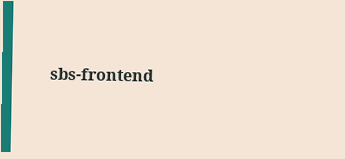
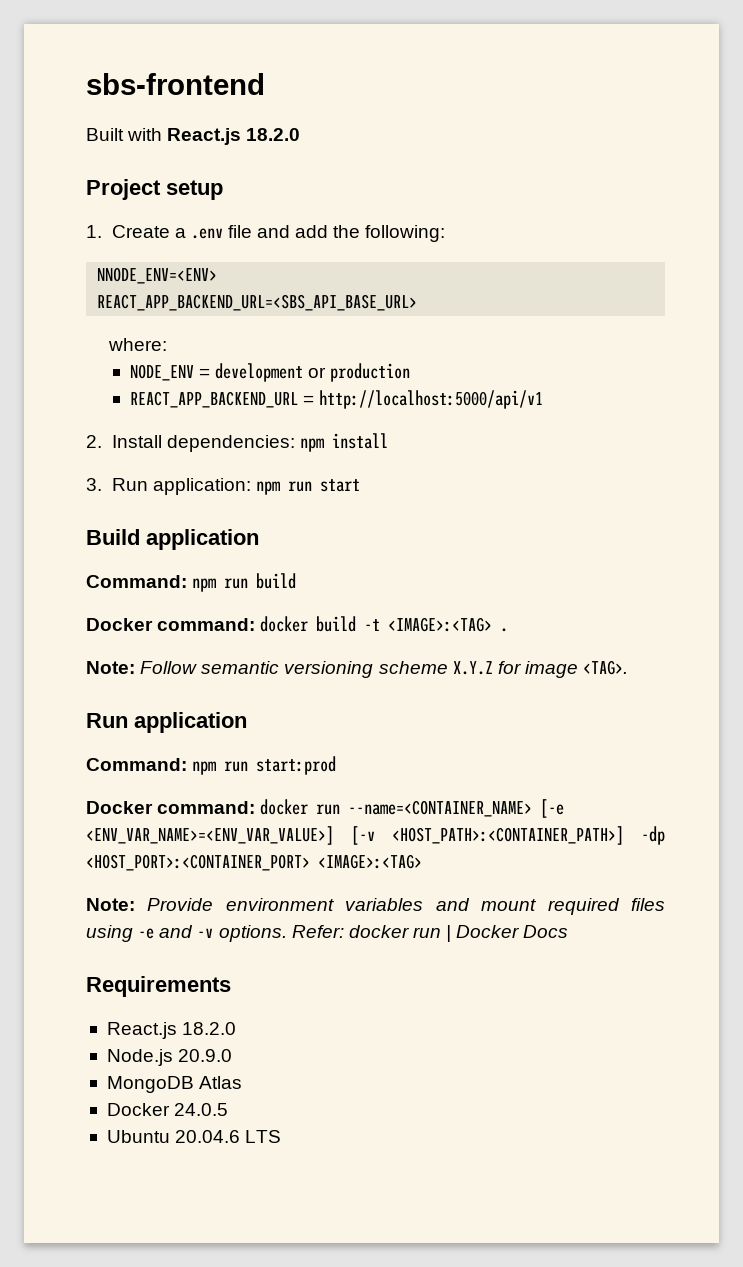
(155, 74) none -> [86,128,301,145] [86,179,223,200] [86,225,446,242] [97,267,218,284] [97,294,418,311] [107,338,167,351] [129,363,411,382] [129,390,543,409] [86,433,388,452] [86,478,360,495] [86,529,259,550] [86,573,297,592] [86,616,509,632] [86,660,629,678] [86,712,247,733] [86,756,337,775] [86,799,565,818] [86,826,665,845] [86,854,422,871] [86,898,666,915] [86,925,569,942] [86,976,231,997] [106,1022,237,1039] [106,1049,233,1066] [106,1076,243,1093] [106,1103,229,1116] [106,1130,282,1143] // Built with React.js 18.2.0 // Project setup // 1. Create a .env file and add the following: // NNODE_ENV=<ENV> // REACT_APP_BACKEND_URL=<SBS_API_BASE_URL> // where: // NODE_ENV = development or production // REACT_APP_BACKEND_URL = http://localhost:5000/api/v1 // 2. Install dependencies: npm install // 3. Run application: npm run start // Build application // Command: npm run build // Docker command: docker build -t <IMAGE>:<TAG> . // Note: Follow semantic versioning scheme X.Y.Z for image <TAG>. // Run application // Command: npm run start:prod // Docker command: docker run --name=<CONTAINER_NAME> [-e <ENV_VAR_NAME>=<ENV_VAR_VALUE>] [-v <HOST_PATH>:<CONTAINER_PATH>] -dp <HOST_PORT>:<CONTAINER_PORT> <IMAGE>:<TAG> // Note: Provide environment variables and mount required files using -e and -v options. Refer: docker run | Docker Docs // Requirements // React.js 18.2.0 // Node.js 20.9.0 // MongoDB Atlas // Docker 24.0.5 // Ubuntu 20.04.6 LTS

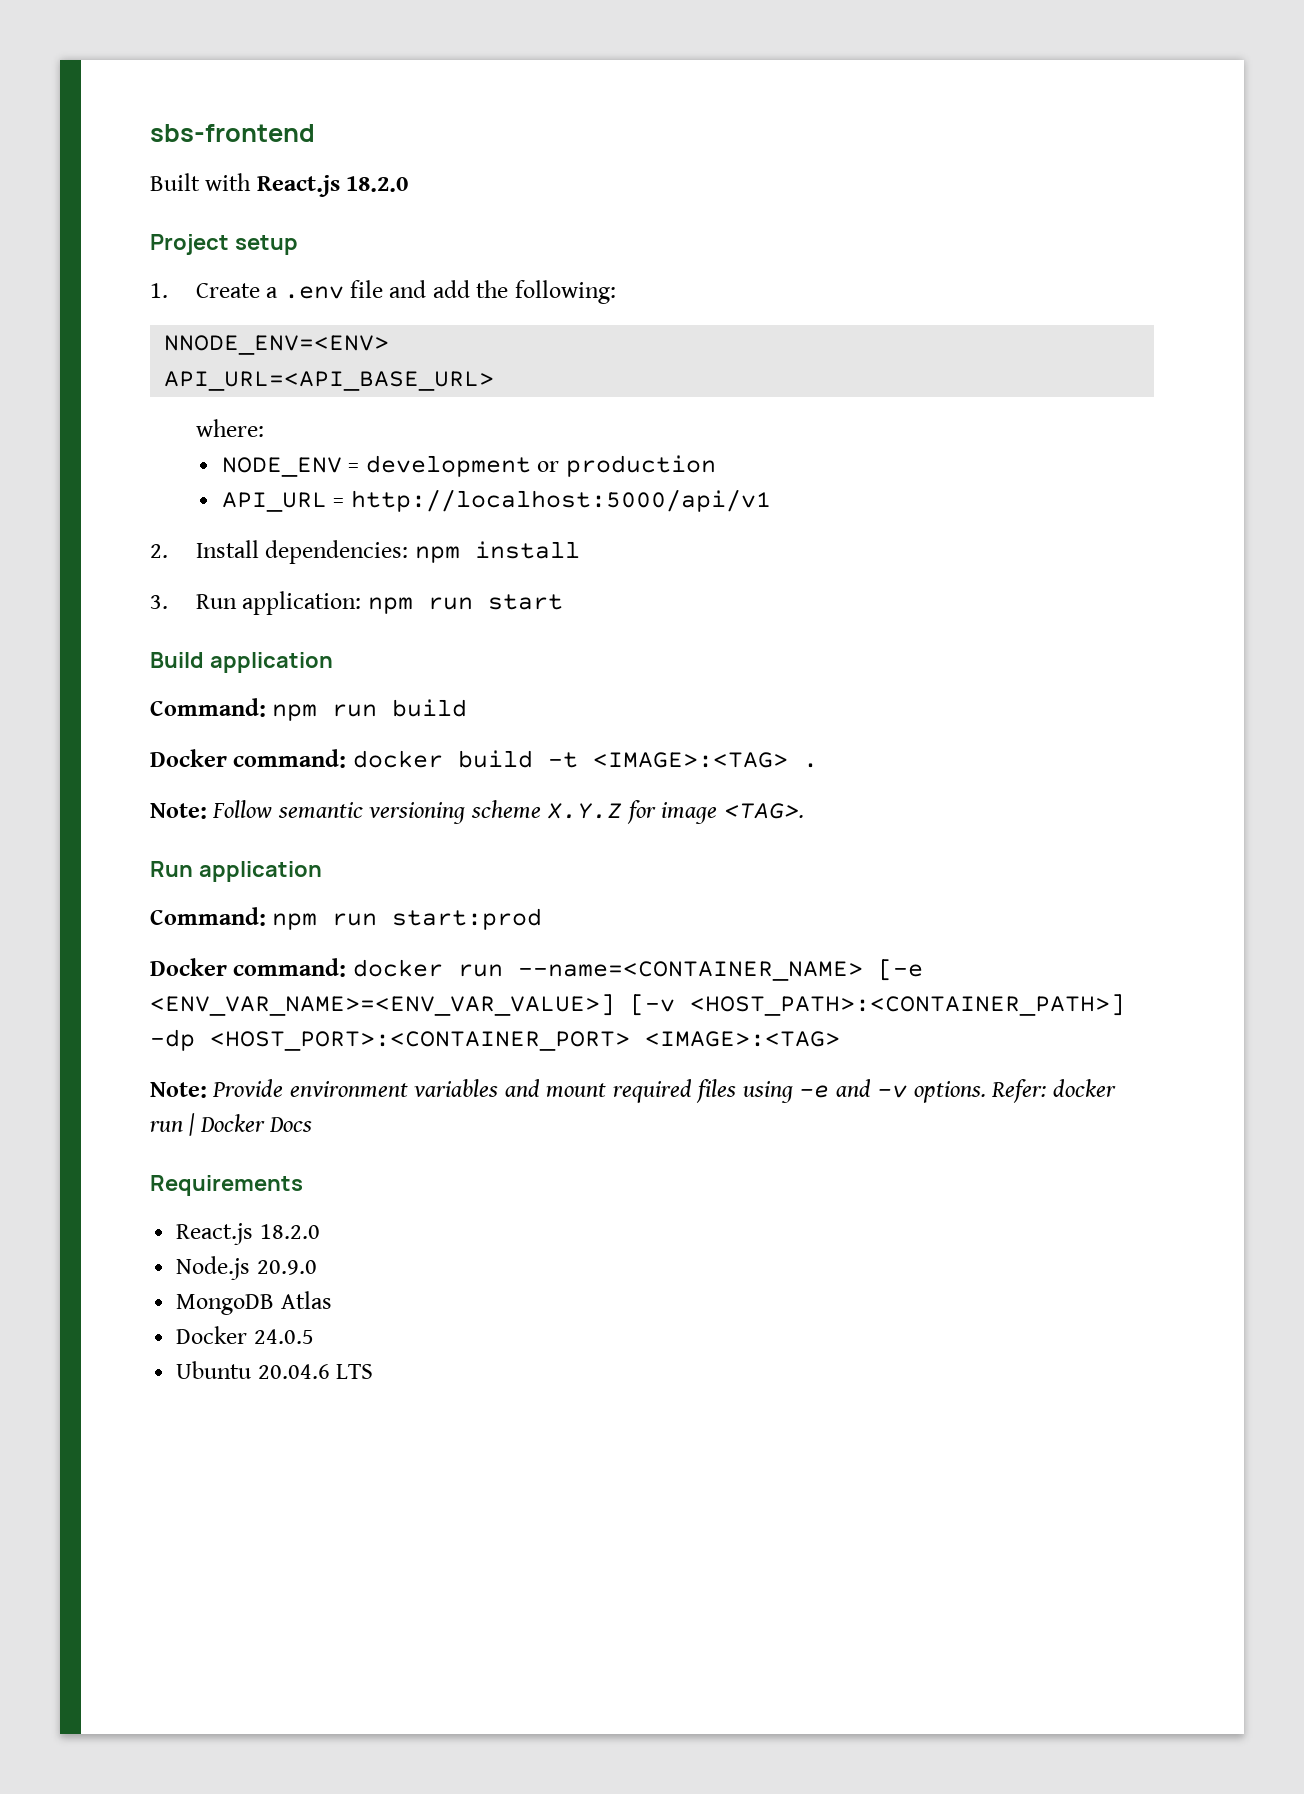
[97,294,418,311] REACT_APP_BACKEND_URL=<SBS_API_BASE_URL> -> [164,371,495,391] API_URL=<API_BASE_URL>
[129,391,298,408] REACT_APP_BACKEND_URL -> [221,492,327,512] API_URL

